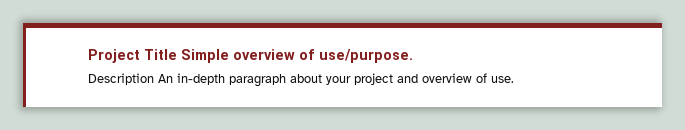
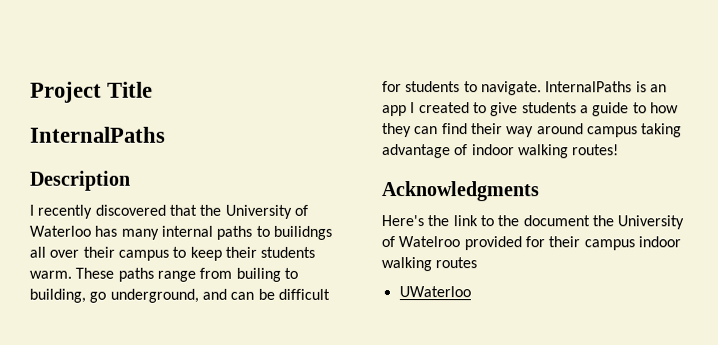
[181,49,413,63] [88,73,514,87] Simple overview of use/purpose. // Description An in-depth paragraph about your project and overview of use. -> [30,126,166,143] [29,170,131,191] [29,204,308,219] [29,225,332,240] [29,246,316,261] [29,267,298,282] [29,288,330,303] [382,81,667,96] [382,102,679,117] [382,123,683,138] [382,144,620,159] [381,181,539,202] [381,215,685,230] [381,236,681,251] [381,257,478,272] [398,286,471,298] // InternalPaths // Description // I recently discovered that the University of Waterloo has many internal paths to builidngs all over their campus to keep their students warm. These paths range from builing to building, go underground, and can be difficult for students to navigate. InternalPaths is an app I created to give students a guide to how they can find their way around campus taking advantage of indoor walking routes! // Acknowledgments // Here's the link to the document the University of Watelroo provided for their campus indoor walking routes // UWaterloo

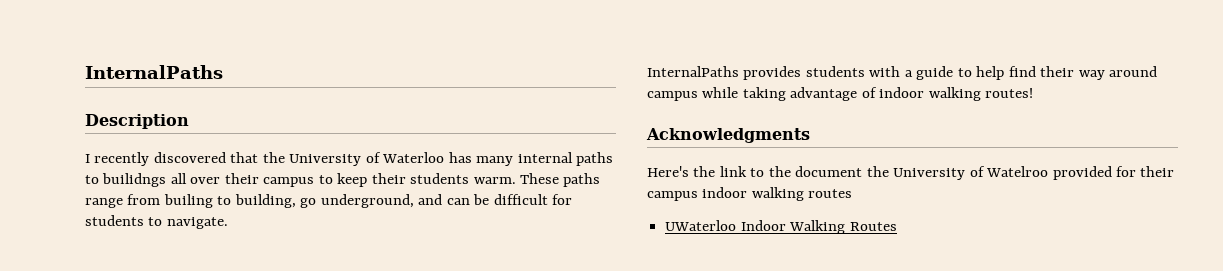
[30,81,154,103] Project Title // -> (85, 72) none
[545,81,667,93] [382,102,679,117] [382,123,439,138] InternalPaths is an app I created to give students a guide to how they can -> [647,66,1005,80] // InternalPaths provides students with a guide to help
(638, 132) none -> [702,87,739,98] while
(471, 292) none -> [740,220,897,234] Indoor Walking Routes

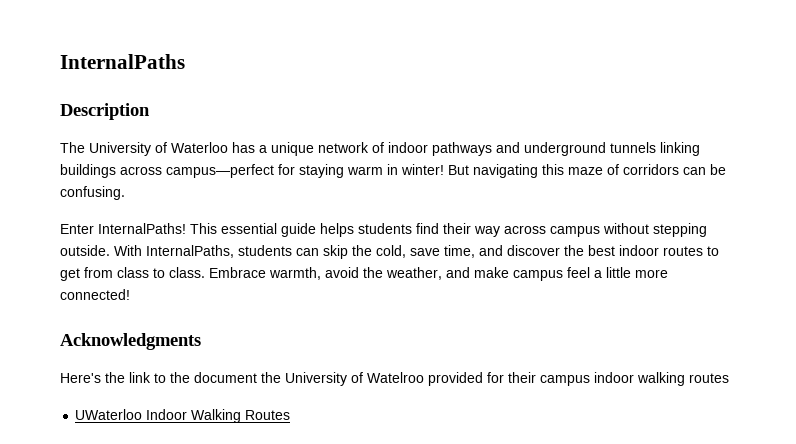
[85,152,614,166] [85,173,601,187] [85,194,573,208] [85,215,228,229] [647,66,1158,80] [647,87,1034,101] I recently discovered that the University of Waterloo has many internal paths to builidngs all over their campus to keep their students warm. These paths range from builing to building, go underground, and can be difficult for students to navigate. // InternalPaths provides students with a guide to help find their way around campus while taking advantage of indoor walking routes! -> [60,142,700,156] [60,164,726,178] [60,186,125,200] [60,223,707,237] [60,245,719,259] [60,267,668,281] [60,289,130,300] The University of Waterloo has a unique network of indoor pathways and underground tunnels linking buildings across campus—perfect for staying warm in winter! But navigating this maze of corridors can be confusing. // Enter InternalPaths! This essential guide helps students find their way across campus without stepping outside. With InternalPaths, students can skip the cold, save time, and discover the best indoor routes to get from class to class. Embrace warmth, avoid the weather, and make campus feel a little more connected!

